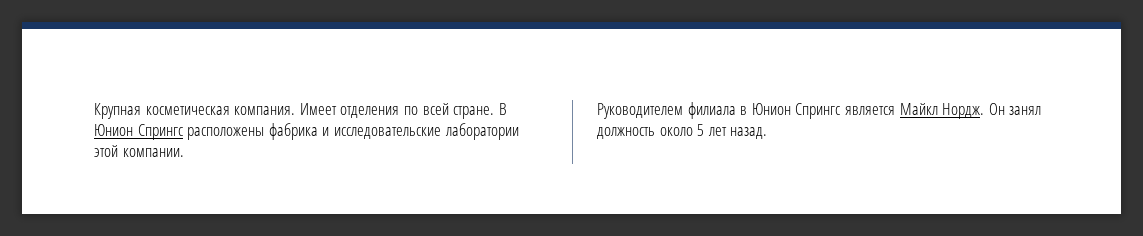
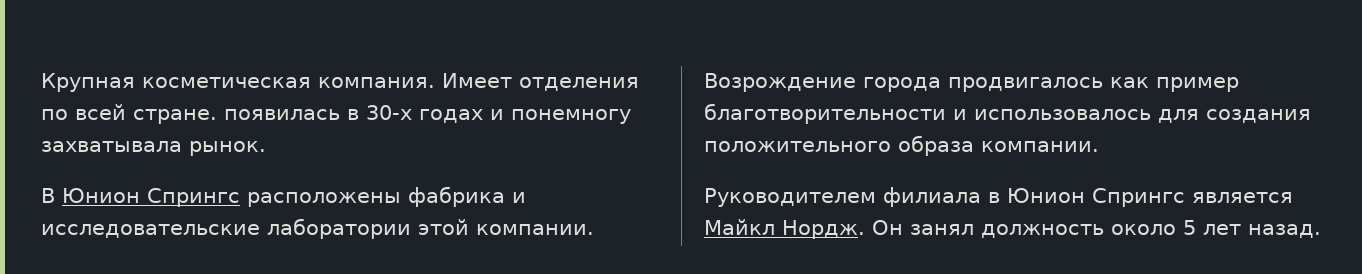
(495, 112) none -> [224,105,631,124] [41,141,266,156] появилась в 30-х годах и понемногу захватывала рынок. //
(184, 152) none -> [704,73,1239,92] [704,103,1311,124] [704,135,1099,156] Возрождение города продвигалось как пример благотворительности и использовалось для создания положительного образа компании.

